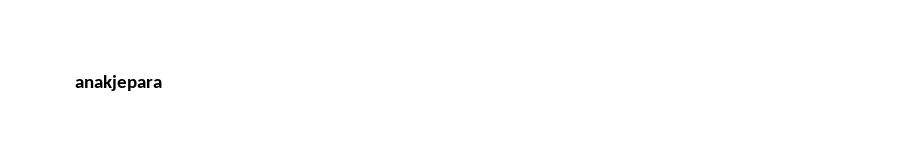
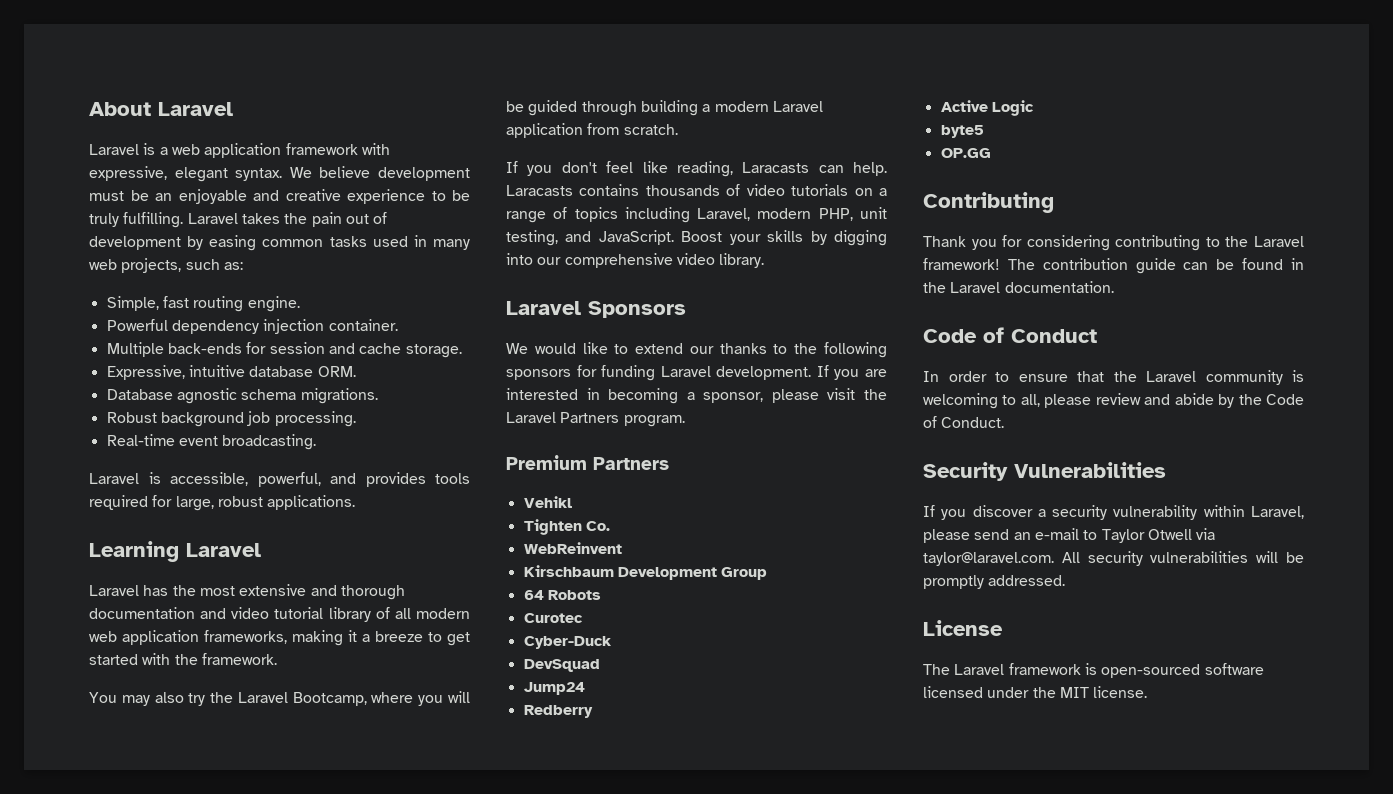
[75,75,162,91] anakjepara -> [89,102,233,116] [89,143,390,158] [89,166,470,182] [89,189,470,204] [89,212,388,228] [89,235,471,251] [89,258,243,273] [106,296,300,312] [106,319,398,334] [106,342,462,358] [106,365,356,380] [106,388,378,404] [106,411,356,427] [106,434,317,450] [89,472,470,487] [89,495,356,511] [89,541,261,562] [89,584,405,600] [89,607,471,622] [89,630,470,646] [89,653,277,665] [89,691,470,706] [506,100,823,116] [506,123,678,138] [506,161,887,177] [506,184,887,196] [506,207,887,223] [506,230,887,246] [506,253,765,268] [506,301,686,318] [506,342,887,358] [506,365,887,381] [506,388,887,404] [506,412,685,427] [506,455,669,470] [523,496,572,508] [523,519,610,535] [523,542,622,554] [523,565,768,580] [523,590,601,600] [523,613,583,623] [523,636,612,649] [523,659,600,672] [523,682,585,695] [523,705,593,718] [940,100,1034,116] [940,125,984,138] [940,148,991,158] [923,192,1054,213] [923,235,1304,251] [923,258,1304,274] [923,281,1114,293] [923,327,1097,343] [923,370,1304,385] [923,393,1304,409] [923,416,1005,428] [923,462,1166,481] [923,505,1304,520] [923,528,1216,543] [923,551,1304,566] [923,575,1066,589] [923,620,1003,636] [923,663,1264,678] [923,686,1148,698] About Laravel // Laravel is a web application framework with expressive, elegant syntax. We believe development must be an enjoyable and creative experience to be truly fulfilling. Laravel takes the pain out of development by easing common tasks used in many web projects, such as: // Simple, fast routing engine. // Powerful dependency injection container. // Multiple back-ends for session and cache storage. // Expressive, intuitive database ORM. // Database agnostic schema migrations. // Robust background job processing. // Real-time event broadcasting. // Laravel is accessible, powerful, and provides tools required for large, robust applications. // Learning Laravel // Laravel has the most extensive and thorough documentation and video tutorial library of all modern web application frameworks, making it a breeze to get started with the framework. // You may also try the Laravel Bootcamp, where you will be guided through building a modern Laravel application from scratch. // If you don't feel like reading, Laracasts can help. Laracasts contains thousands of video tutorials on a range of topics including Laravel, modern PHP, unit testing, and JavaScript. Boost your skills by digging into our comprehensive video library. // Laravel Sponsors // We would like to extend our thanks to the following sponsors for funding Laravel development. If you are interested in becoming a sponsor, please visit the Laravel Partners program. // Premium Partners // Vehikl // Tighten Co. // WebReinvent // Kirschbaum Development Group // 64 Robots // Curotec // Cyber-Duck // DevSquad // Jump24 // Redberry // Active Logic // byte5 // OP.GG // Contributing // Thank you for considering contributing to the Laravel framework! The contribution guide can be found in the Laravel documentation. // Code of Conduct // In order to ensure that the Laravel community is welcoming to all, please review and abide by the Code of Conduct. // Security Vulnerabilities // If you discover a security vulnerability within Laravel, please send an e-mail to Taylor Otwell via taylor@laravel.com. All security vulnerabilities will be promptly addressed. // License // The Laravel framework is open-sourced software licensed under the MIT license.

